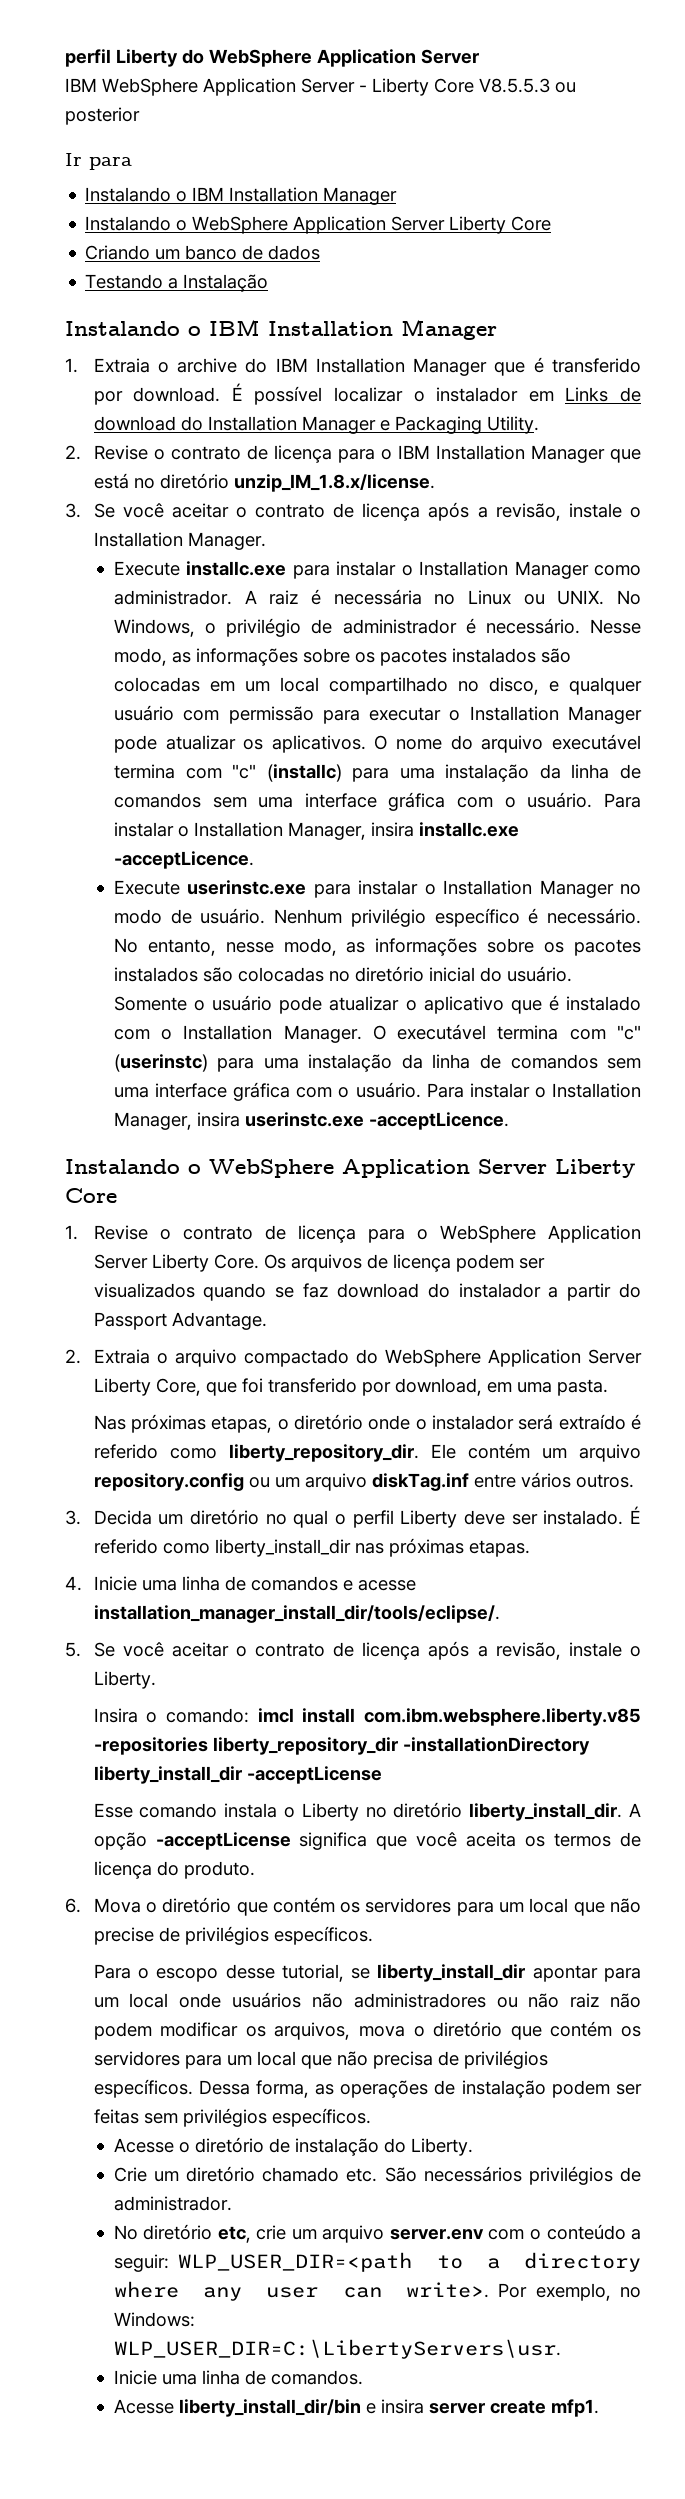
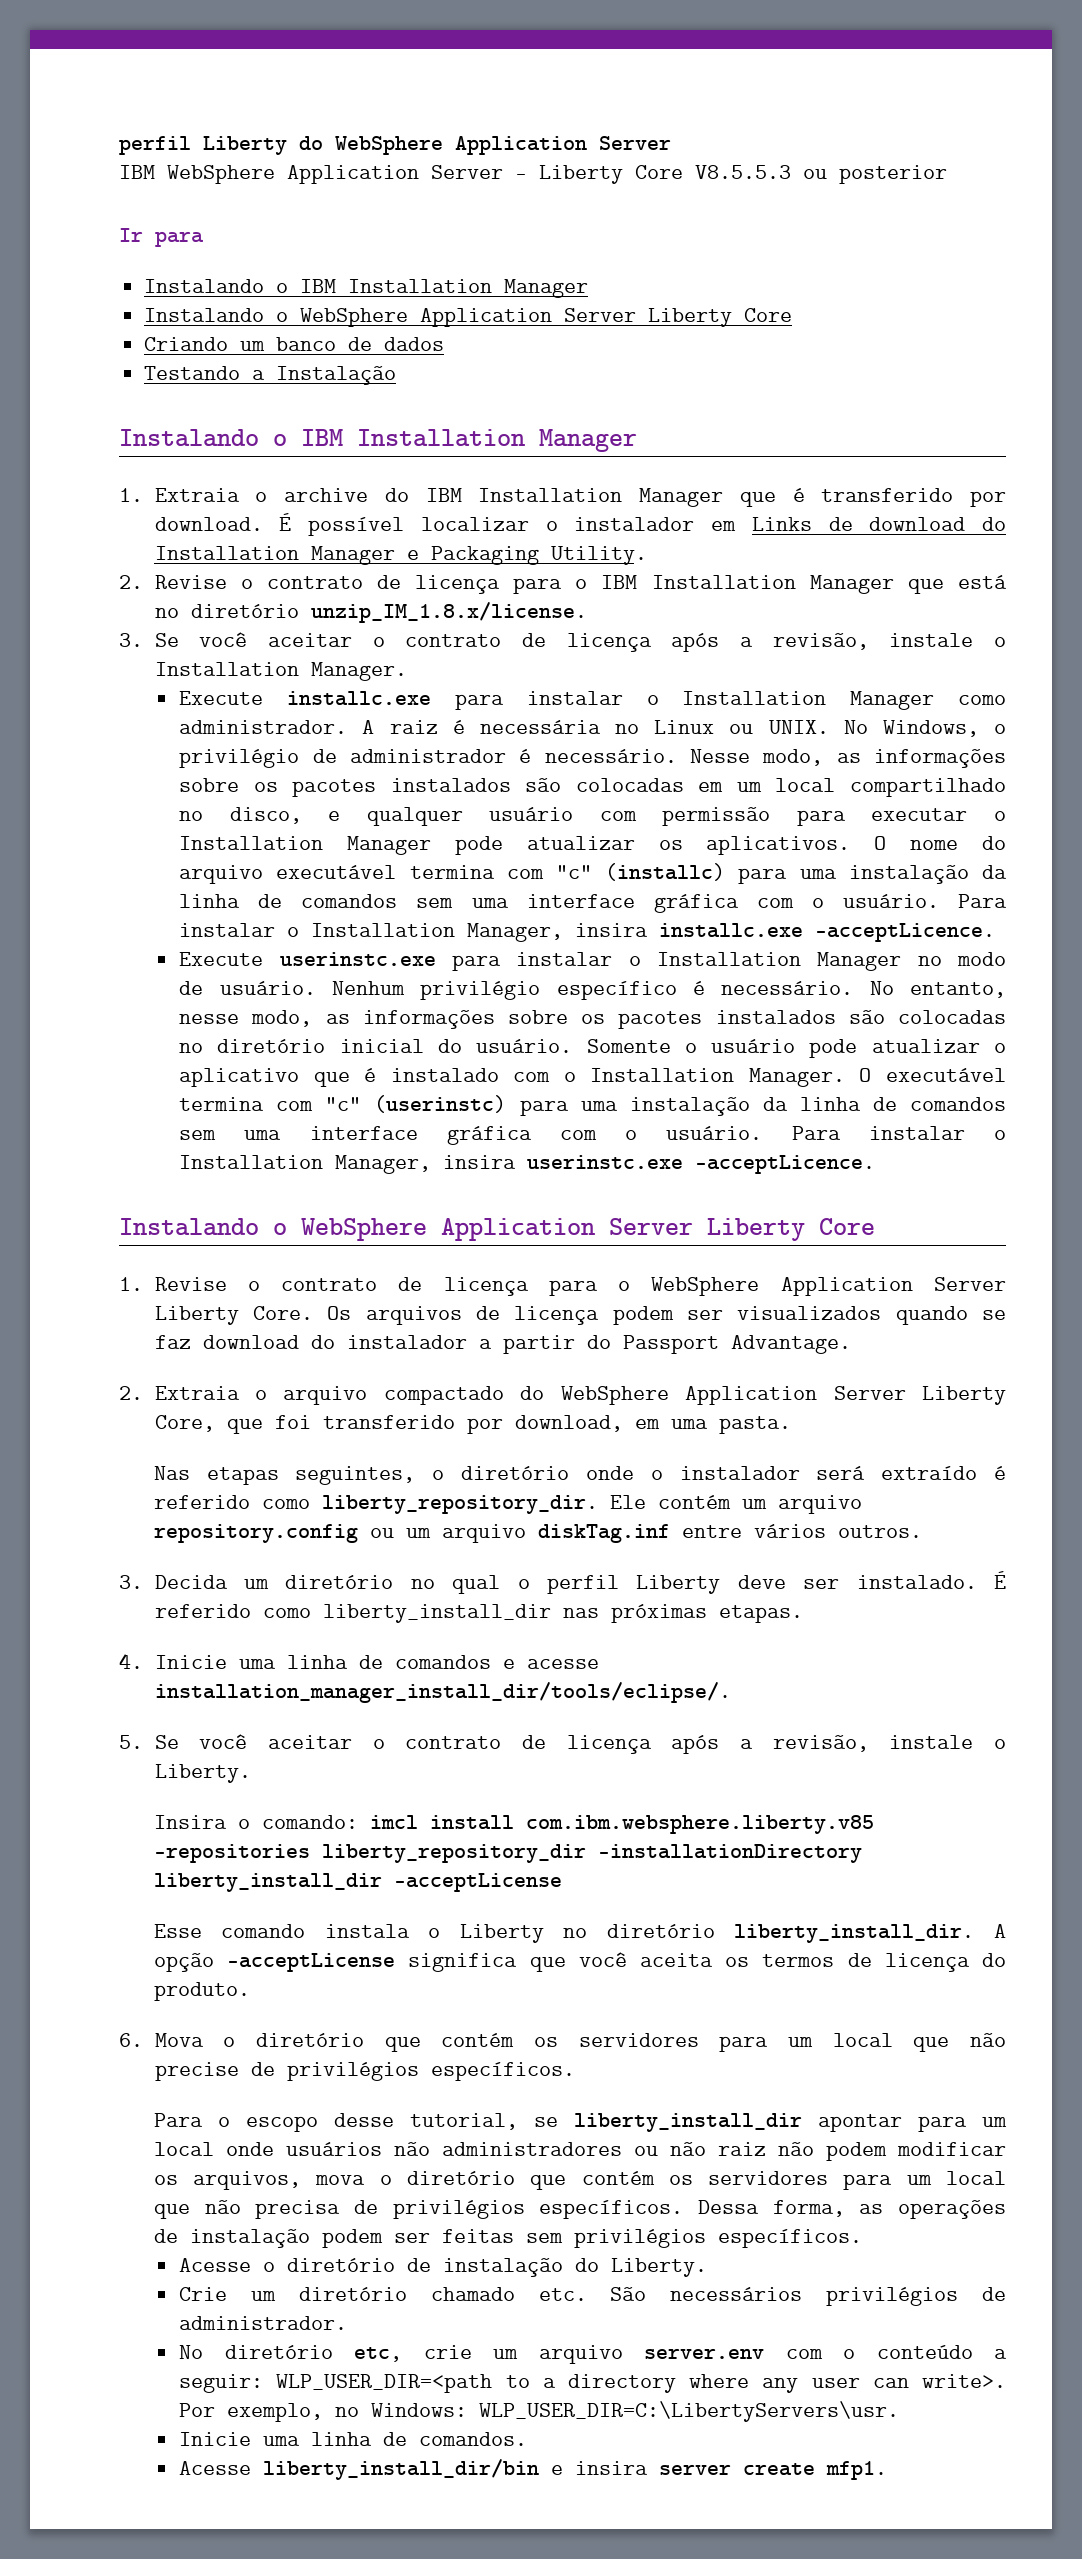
[130,1414,273,1433] próximas etapas, -> [206,1466,416,1485] etapas seguintes,

